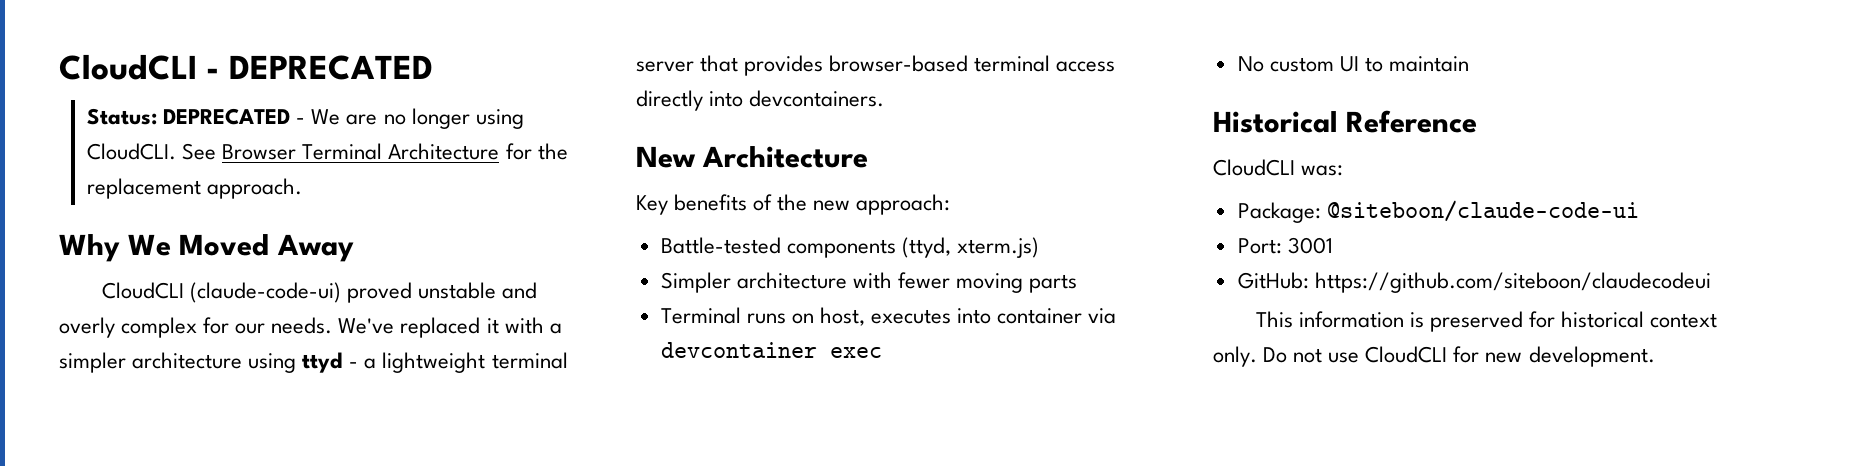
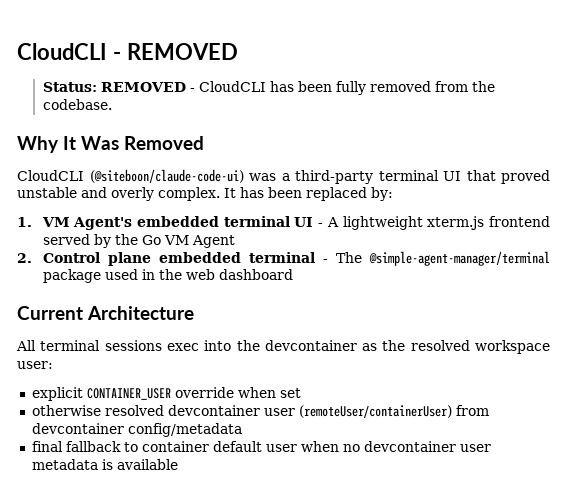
[228,55,433,80] DEPRECATED -> [126,43,238,60] REMOVED
[163,108,524,129] [87,143,568,160] [87,178,303,199] [59,234,354,262] [101,282,538,303] [59,317,562,338] [59,352,568,373] [636,55,1116,76] [636,90,885,111] [636,146,869,168] [636,194,951,215] [660,237,1039,258] [660,272,1078,293] [660,307,1117,326] [660,342,882,358] [1237,56,1470,72] [1213,110,1478,133] [1213,159,1344,176] [1237,200,1639,223] [1237,237,1333,254] [1237,272,1711,293] [1255,311,1718,332] [1213,346,1655,367] DEPRECATED - We are no longer using CloudCLI. See Browser Terminal Architecture for the replacement approach. // Why We Moved Away // CloudCLI (claude-code-ui) proved unstable and overly complex for our needs. We've replaced it with a simpler architecture using ttyd - a lightweight terminal server that provides browser-based terminal access directly into devcontainers. // New Architecture // Key benefits of the new approach: // Battle-tested components (ttyd, xterm.js) // Simpler architecture with fewer moving parts // Terminal runs on host, executes into container via devcontainer exec // No custom UI to maintain // Historical Reference // CloudCLI was: // Package: @siteboon/claude-code-ui // Port: 3001 // GitHub: https://github.com/siteboon/claudecodeui // This information is preserved for historical context only. Do not use CloudCLI for new development. -> [100,81,495,95] [42,99,112,110] [17,136,204,153] [17,169,550,184] [17,187,393,201] [17,216,550,230] [42,234,235,248] [17,251,550,266] [42,269,293,283] [17,306,194,320] [16,340,551,354] [17,361,53,369] [31,387,301,401] [31,405,489,418] [31,423,242,437] [31,441,491,452] [31,459,178,470] REMOVED - CloudCLI has been fully removed from the codebase. // Why It Was Removed // CloudCLI (@siteboon/claude-code-ui) was a third-party terminal UI that proved unstable and overly complex. It has been replaced by: // 1. VM Agent's embedded terminal UI - A lightweight xterm.js frontend served by the Go VM Agent // 2. Control plane embedded terminal - The @simple-agent-manager/terminal package used in the web dashboard // Current Architecture // All terminal sessions exec into the devcontainer as the resolved workspace user: // explicit CONTAINER_USER override when set // otherwise resolved devcontainer user (remoteUser/containerUser) from devcontainer config/metadata // final fallback to container default user when no devcontainer user metadata is available

